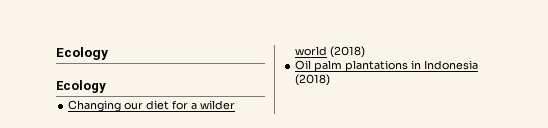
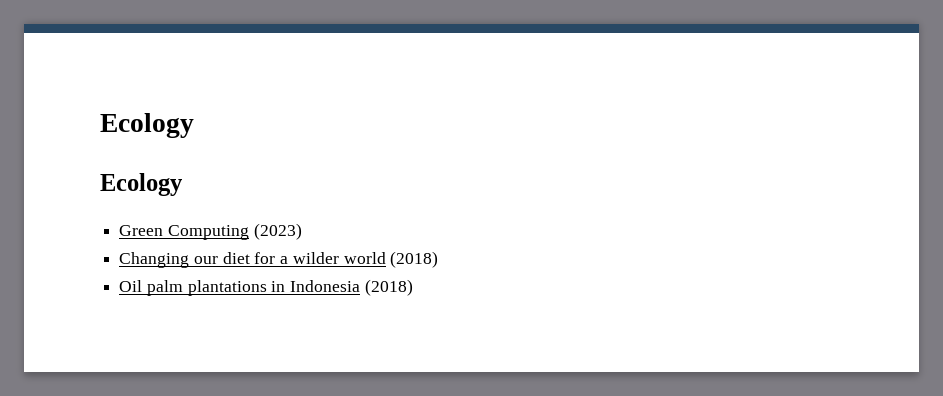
(106, 86) none -> [119,223,302,240] // Green Computing (2023)

